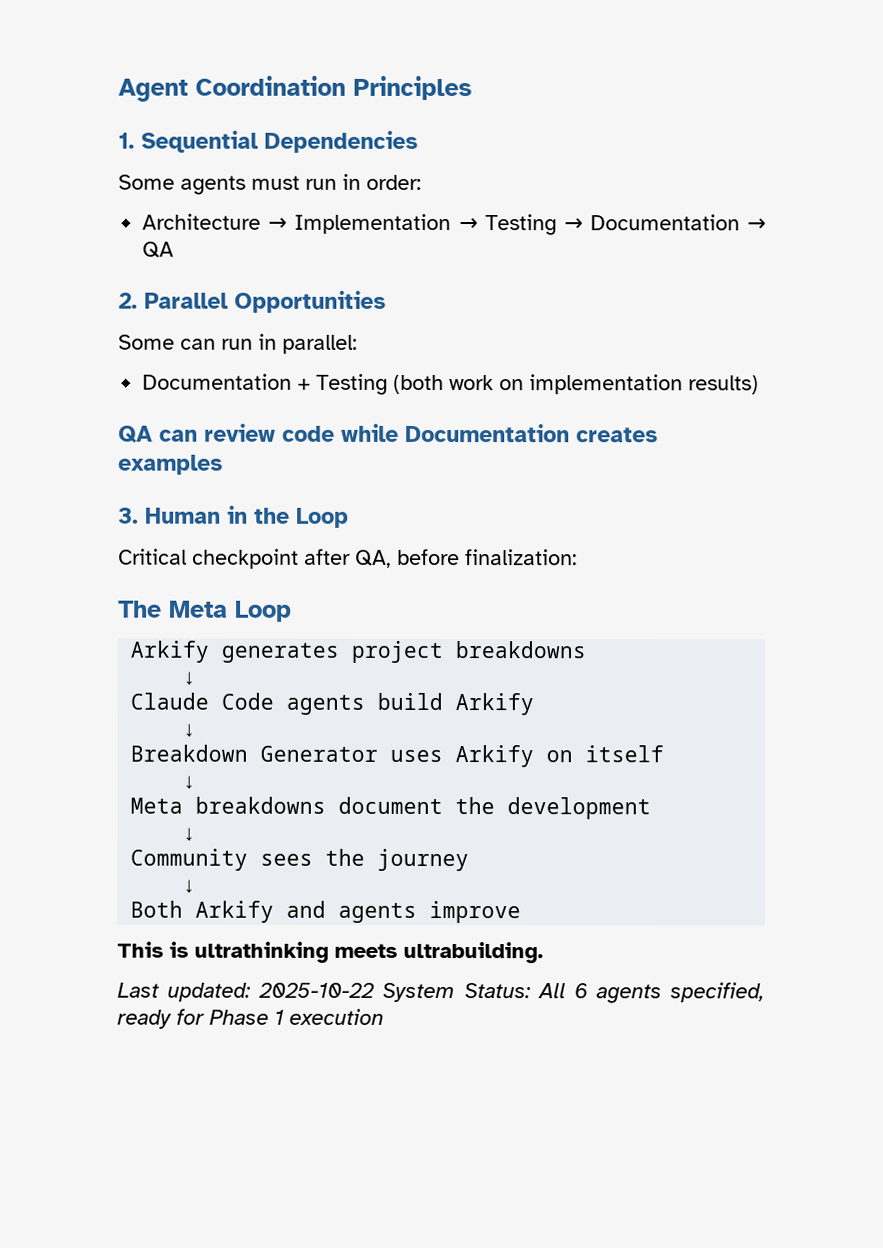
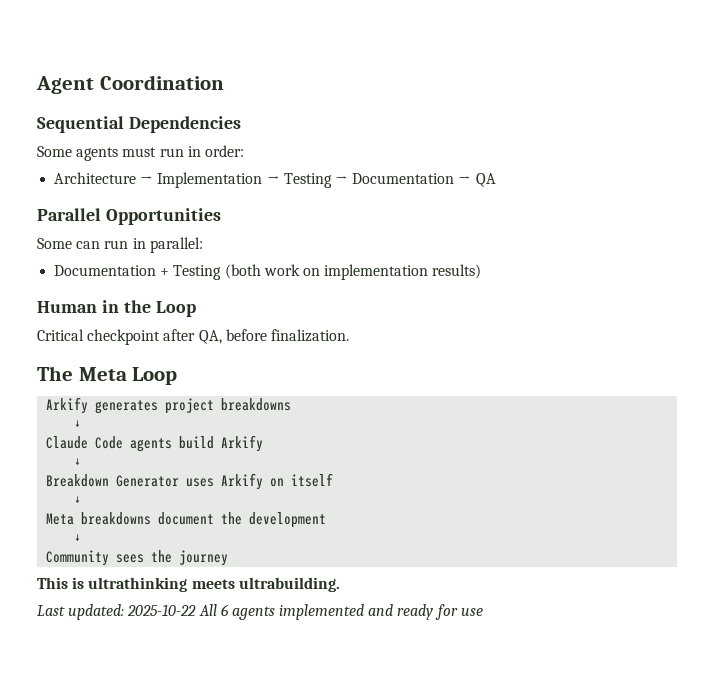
[353,75,472,101] [118,132,135,149] Principles // 1. -> (224, 82) //
[118,292,138,309] 2. -> (496, 180) none
[118,423,658,444] [118,454,223,475] [118,507,139,524] QA can review code while Documentation creates examples // 3. -> (482, 271) none
[465,549,578,566] finalization: -> [270,329,349,342] finalization.
[182,879,197,893] [130,900,522,924] // ↓ // Both Arkify and agents improve -> (229, 558) none
[382,982,531,1003] System Status: -> (197, 610) none
[670,982,765,1003] [117,1008,384,1029] specified, ready for Phase 1 execution -> [279,604,483,620] implemented and ready for use

